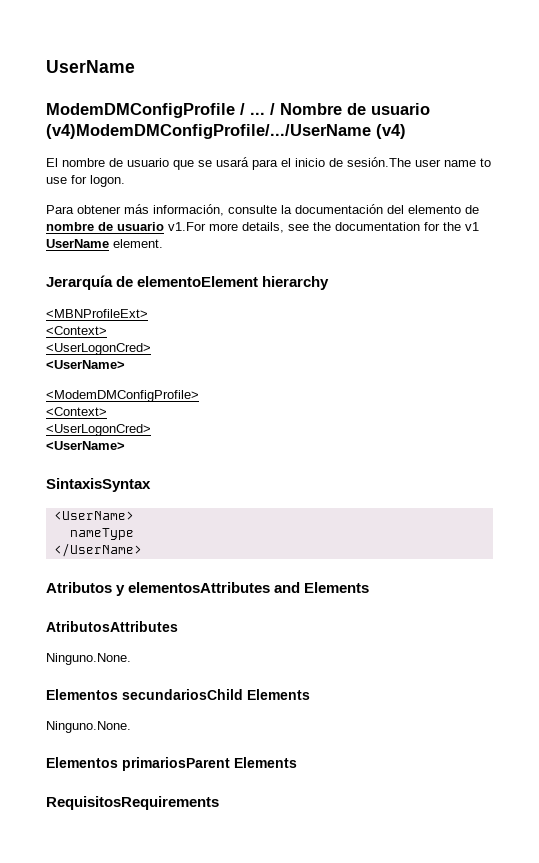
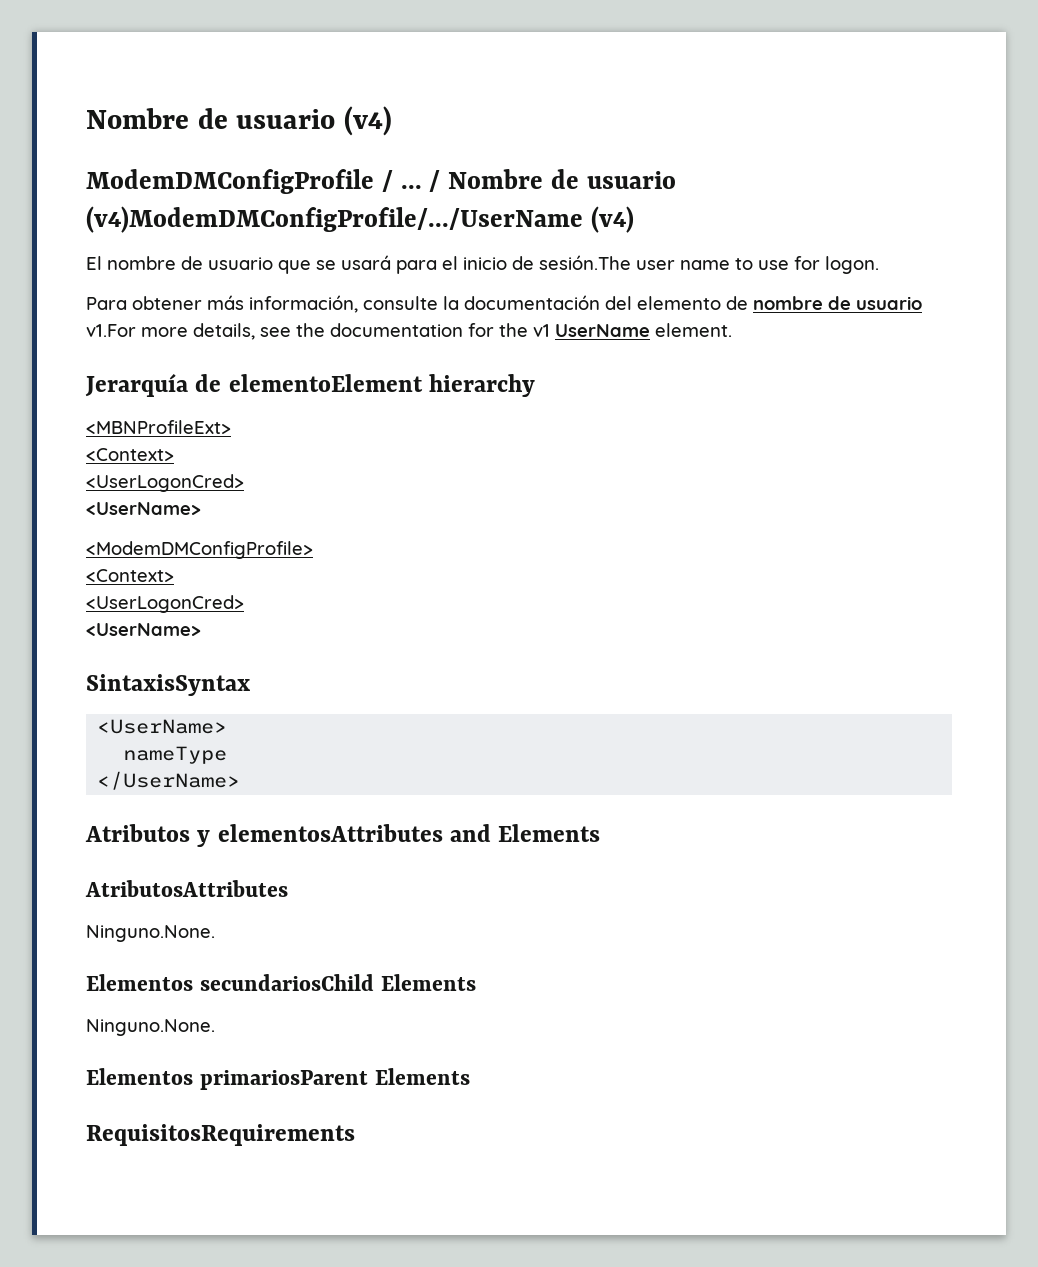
[46,60,135,73] UserName -> [86,106,392,136] Nombre de usuario (v4)

